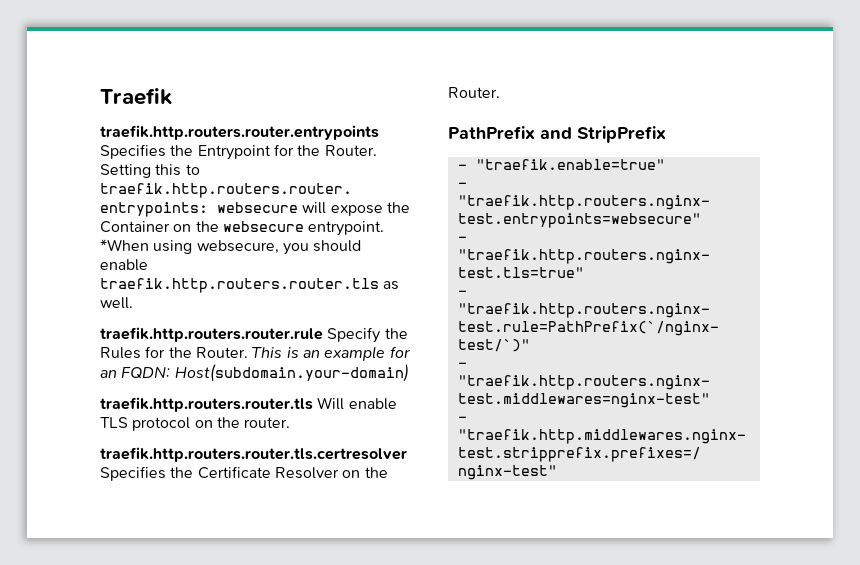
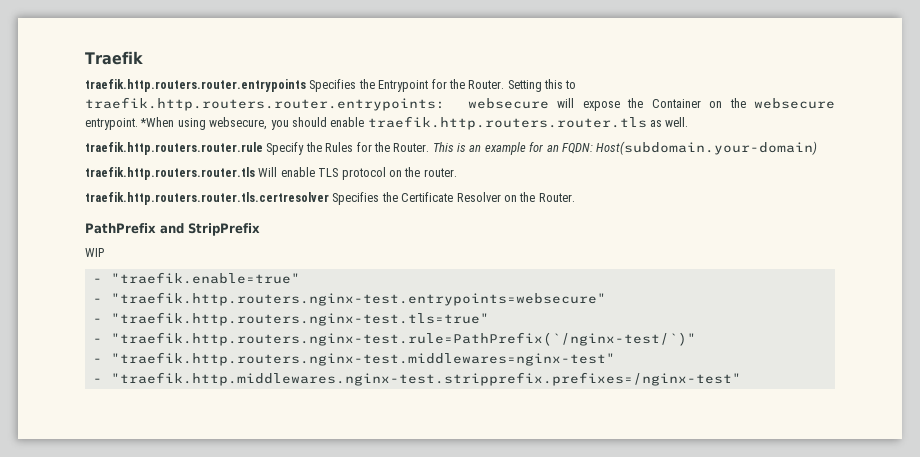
(666, 134) none -> [85,248,104,257] // WIP

